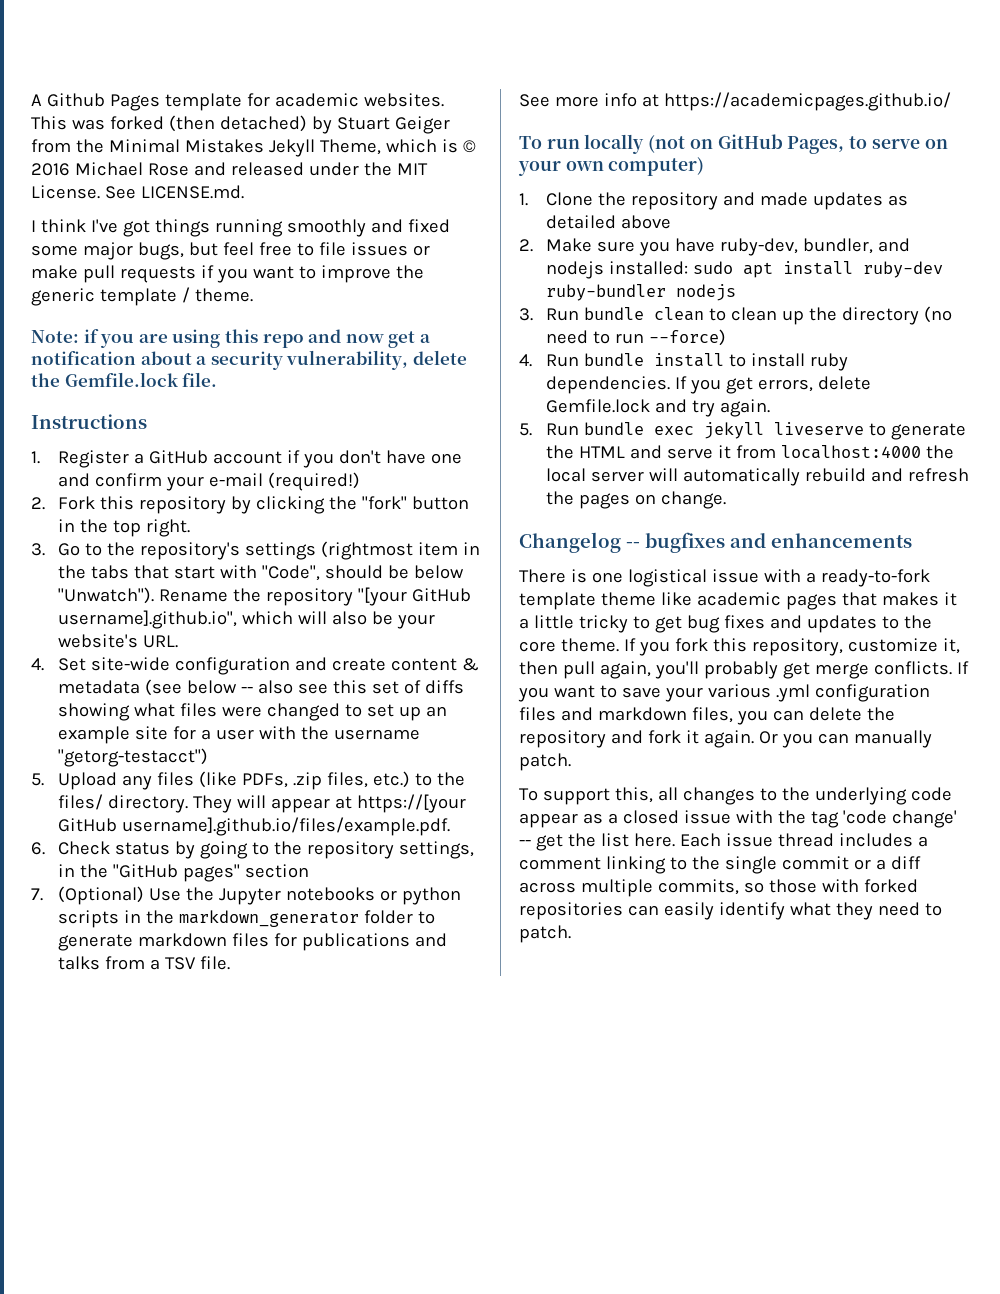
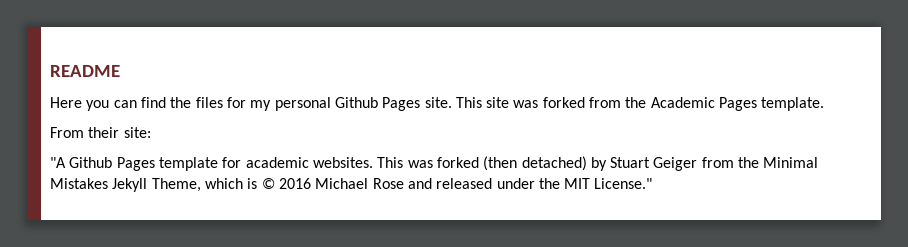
[31,94,42,106] A -> [50,65,120,77] [50,97,825,111] [50,127,151,138] [50,157,66,168] README // Here you can find the files for my personal Github Pages site. This site was forked from the Academic Pages template. // From their site: // "A
[31,185,244,199] [31,219,450,237] [31,242,430,260] [31,265,424,283] [31,287,253,306] [31,329,430,348] [31,350,467,370] [31,372,218,387] [31,414,147,429] [31,450,462,468] [57,472,360,491] [31,496,469,514] [57,519,190,537] [31,541,480,560] [57,565,464,581] [57,587,471,606] [57,610,435,629] [57,634,178,648] [31,657,479,675] [57,679,464,696] [57,703,447,721] [57,726,420,744] [57,748,208,767] [31,771,465,790] [57,794,466,813] [57,817,450,836] [31,841,474,859] [57,864,309,882] [31,886,461,905] [57,910,435,928] [57,933,447,951] [57,956,230,970] [519,92,951,111] [519,134,948,154] [518,157,705,176] [519,192,908,210] [545,215,671,229] [519,238,910,256] [545,261,943,279] [545,284,736,301] [519,306,952,325] [545,329,726,346] [519,353,848,371] [545,376,871,394] [545,399,770,417] [519,422,966,440] [545,445,954,459] [545,468,969,486] [545,491,726,509] [519,532,912,553] [519,569,930,587] [519,592,957,610] [519,615,932,633] [519,638,960,656] [519,661,969,679] [518,684,930,702] [519,707,895,725] [519,730,932,748] [519,753,571,771] [519,787,952,805] [519,810,957,828] [519,833,928,851] [519,856,921,874] [519,879,918,897] [519,902,942,920] [519,925,571,943] License. See LICENSE.md. // I think I've got things running smoothly and fixed some major bugs, but feel free to file issues or make pull requests if you want to improve the generic template / theme. // Note: if you are using this repo and now get a notification about a security vulnerability, delete the Gemfile.lock file. // Instructions // 1. Register a GitHub account if you don't have one and confirm your e-mail (required!) // 2. Fork this repository by clicking the "fork" button in the top right. // 3. Go to the repository's settings (rightmost item in the tabs that start with "Code", should be below "Unwatch"). Rename the repository "[your GitHub username].github.io", which will also be your website's URL. // 4. Set site-wide configuration and create content & metadata (see below -- also see this set of diffs showing what files were changed to set up an example site for a user with the username "getorg-testacct") // 5. Upload any files (like PDFs, .zip files, etc.) to the files/ directory. They will appear at https://[your GitHub username].github.io/files/example.pdf. // 6. Check status by going to the repository settings, in the "GitHub pages" section // 7. (Optional) Use the Jupyter notebooks or python scripts in the markdown_generator folder to generate markdown files for publications and talks from a TSV file. // See more info at https://academicpages.github.io/ // To run locally (not on GitHub Pages, to serve on your own computer) // 1. Clone the repository and made updates as detailed above // 2. Make sure you have ruby-dev, bundler, and nodejs installed: sudo apt install ruby-dev ruby-bundler nodejs // 3. Run bundle clean to clean up the directory (no need to run --force) // 4. Run bundle install to install ruby dependencies. If you get errors, delete Gemfile.lock and try again. // 5. Run bundle exec jekyll liveserve to generate the HTML and serve it from localhost:4000 the local server will automatically rebuild and refresh the pages on change. // Changelog -- bugfixes and enhancements // There is one logistical issue with a ready-to-fork template theme like academic pages that makes it a little tricky to get bug fixes and updates to the core theme. If you fork this repository, customize it, then pull again, you'll probably get merge conflicts. If you want to save your various .yml configuration files and markdown files, you can delete the repository and fork it again. Or you can manually patch. // To support this, all changes to the underlying code appear as a closed issue with the tag 'code change' -- get the list here. Each issue thread includes a comment linking to the single commit or a diff across multiple commits, so those with forked repositories can easily identify what they need to patch. -> [594,178,653,189] License."

